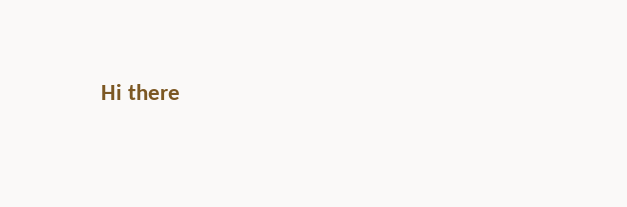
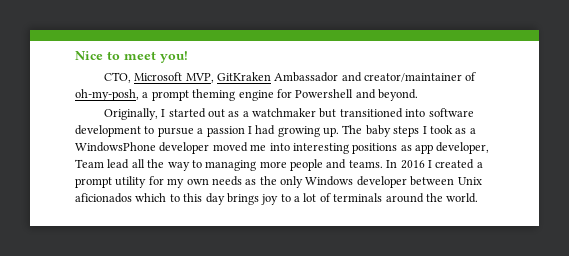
[101,84,181,100] Hi there -> [75,51,188,63] [103,72,477,83] [75,89,418,101] [103,108,474,120] [75,125,476,137] [75,142,490,154] [75,159,483,171] [75,176,482,188] [75,193,479,205] Nice to meet you! // CTO, Microsoft MVP, GitKraken Ambassador and creator/maintainer of oh-my-posh, a prompt theming engine for Powershell and beyond. // Originally, I started out as a watchmaker but transitioned into software development to pursue a passion I had growing up. The baby steps I took as a WindowsPhone developer moved me into interesting positions as app developer, Team lead all the way to managing more people and teams. In 2016 I created a prompt utility for my own needs as the only Windows developer between Unix aficionados which to this day brings joy to a lot of terminals around the world.

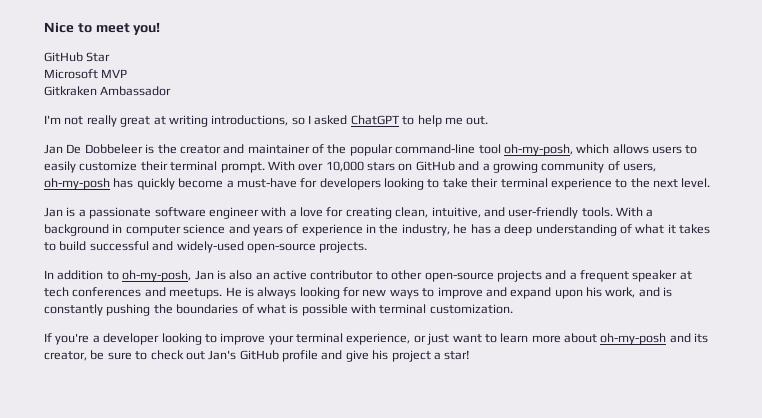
[103,72,477,83] [75,89,418,101] [103,108,474,120] [75,125,476,137] [75,142,490,154] [75,159,483,171] [75,176,482,188] [75,193,479,205] CTO, Microsoft MVP, GitKraken Ambassador and creator/maintainer of oh-my-posh, a prompt theming engine for Powershell and beyond. // Originally, I started out as a watchmaker but transitioned into software development to pursue a passion I had growing up. The baby steps I took as a WindowsPhone developer moved me into interesting positions as app developer, Team lead all the way to managing more people and teams. In 2016 I created a prompt utility for my own needs as the only Windows developer between Unix aficionados which to this day brings joy to a lot of terminals around the world. -> [44,52,111,62] [44,69,128,79] [44,86,172,96] [44,115,489,127] [44,144,698,156] [44,161,656,173] [44,178,711,190] [44,207,654,219] [44,224,711,236] [44,241,368,253] [44,270,692,282] [44,287,673,299] [44,304,513,316] [44,333,709,345] [44,350,471,362] GitHub Star // Microsoft MVP // Gitkraken Ambassador // I'm not really great at writing introductions, so I asked ChatGPT to help me out. // Jan De Dobbeleer is the creator and maintainer of the popular command-line tool oh-my-posh, which allows users to easily customize their terminal prompt. With over 10,000 stars on GitHub and a growing community of users, oh-my-posh has quickly become a must-have for developers looking to take their terminal experience to the next level. // Jan is a passionate software engineer with a love for creating clean, intuitive, and user-friendly tools. With a background in computer science and years of experience in the industry, he has a deep understanding of what it takes to build successful and widely-used open-source projects. // In addition to oh-my-posh, Jan is also an active contributor to other open-source projects and a frequent speaker at tech conferences and meetups. He is always looking for new ways to improve and expand upon his work, and is constantly pushing the boundaries of what is possible with terminal customization. // If you're a developer looking to improve your terminal experience, or just want to learn more about oh-my-posh and its creator, be sure to check out Jan's GitHub profile and give his project a star!

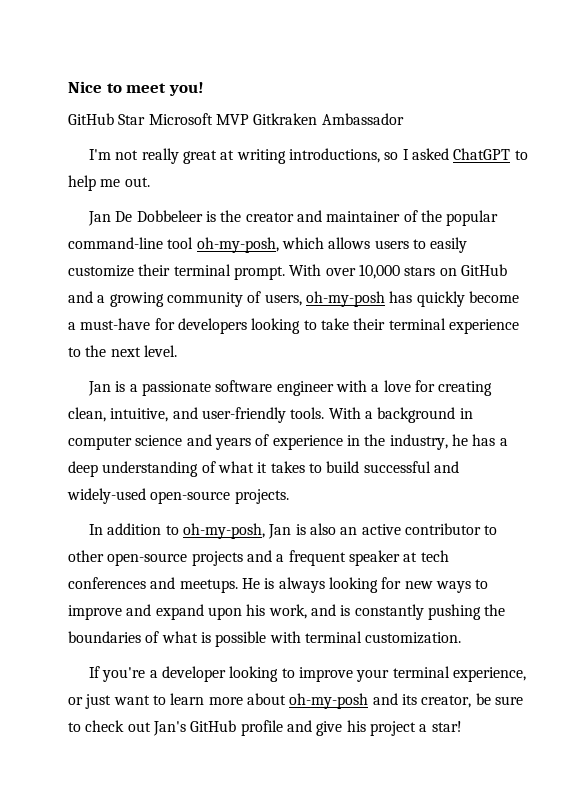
(111, 57) // -> (146, 119) none
(128, 73) // -> (249, 119) none

